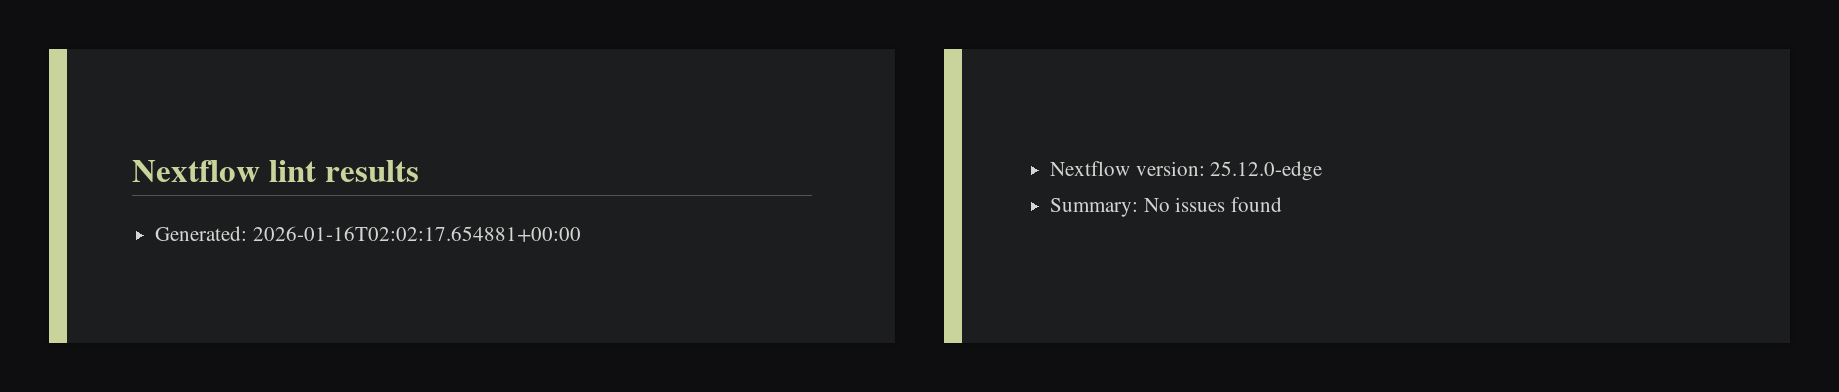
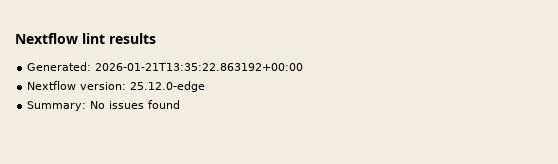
[252,226,581,242] 2026-01-16T02:02:17.654881+00:00 -> [95,63,304,71] 2026-01-21T13:35:22.863192+00:00

